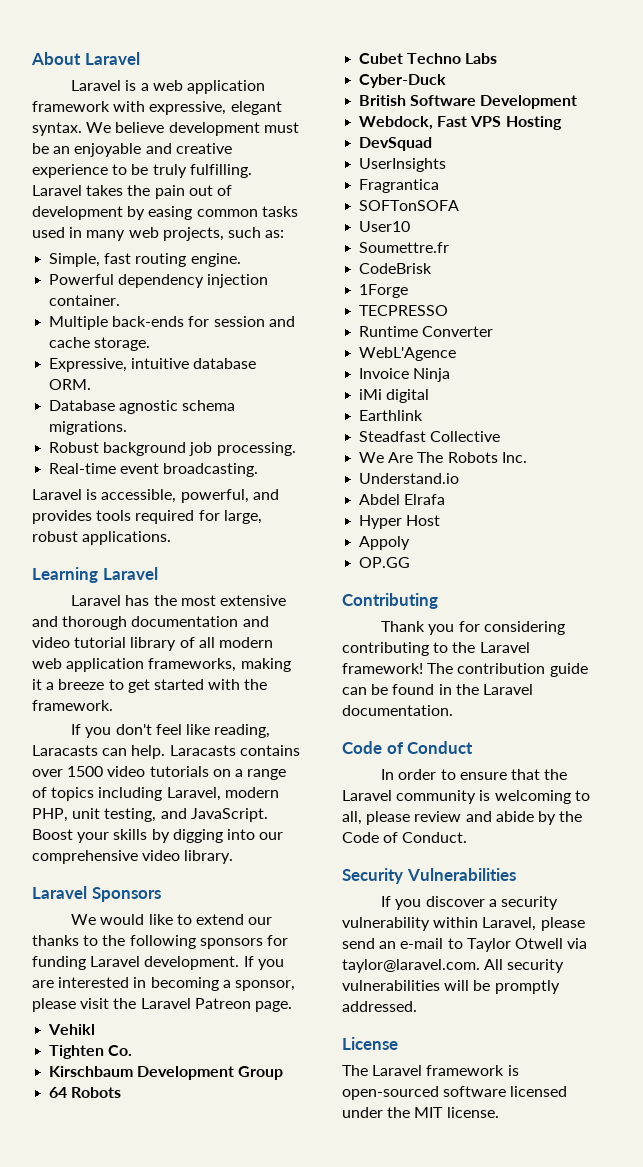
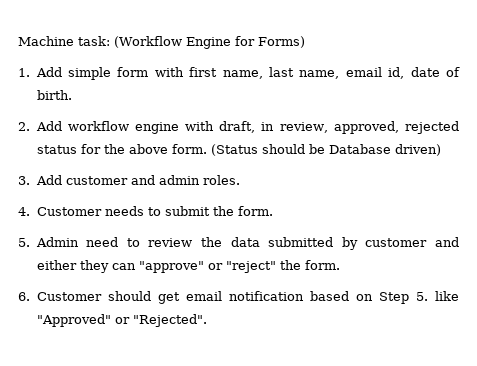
[31,52,140,65] [71,80,265,94] [32,101,282,115] [32,122,299,136] [32,143,232,157] [32,164,252,178] [32,185,232,199] [32,206,298,220] [32,227,285,241] [49,253,241,267] [49,274,269,288] [49,295,121,306] [49,316,295,330] [49,337,151,351] [49,358,257,372] [49,379,92,390] [49,400,236,414] [49,421,128,435] [49,442,296,456] [49,463,259,477] [32,489,279,503] [32,510,262,524] [32,531,172,545] [32,567,158,583] [71,595,286,606] [32,616,269,630] [32,637,273,651] [32,658,291,672] [32,679,268,693] [32,700,113,711] [71,724,271,738] [32,745,300,759] [32,766,287,780] [32,787,279,801] [32,808,268,822] [32,829,284,843] [32,850,234,864] [32,886,161,902] [71,914,273,925] [32,935,288,949] [32,956,284,970] [32,977,295,991] [32,998,292,1012] [48,1024,96,1035] [49,1045,133,1059] [49,1066,284,1080] [49,1087,122,1098] [359,53,498,64] [359,74,447,88] [359,95,578,109] [359,116,562,130] [359,137,433,151] [359,158,447,172] [359,179,440,193] [359,200,460,211] [359,221,411,232] [359,242,450,253] [359,263,433,274] [359,284,409,298] [359,305,449,316] [359,326,494,337] [359,347,457,361] [359,368,451,382] [359,389,430,403] [359,410,424,421] [359,431,501,442] [359,452,527,463] [359,473,460,484] [359,494,446,505] [359,515,441,529] [359,536,411,550] [359,557,411,568] [342,593,438,609] [381,621,565,635] [342,642,530,656] [342,663,588,677] [342,684,533,695] [342,705,453,716] [342,741,474,754] [381,769,568,780] [342,790,590,804] [342,811,583,825] [342,832,468,843] [342,868,516,884] [381,896,558,910] [342,917,585,931] [342,938,588,952] [342,959,565,973] [342,980,560,994] [342,1001,417,1012] [342,1037,398,1050] [342,1065,519,1076] [342,1086,568,1100] [342,1107,499,1118] About Laravel // Laravel is a web application framework with expressive, elegant syntax. We believe development must be an enjoyable and creative experience to be truly fulfilling. Laravel takes the pain out of development by easing common tasks used in many web projects, such as: // Simple, fast routing engine. // Powerful dependency injection container. // Multiple back-ends for session and cache storage. // Expressive, intuitive database ORM. // Database agnostic schema migrations. // Robust background job processing. // Real-time event broadcasting. // Laravel is accessible, powerful, and provides tools required for large, robust applications. // Learning Laravel // Laravel has the most extensive and thorough documentation and video tutorial library of all modern web application frameworks, making it a breeze to get started with the framework. // If you don't feel like reading, Laracasts can help. Laracasts contains over 1500 video tutorials on a range of topics including Laravel, modern PHP, unit testing, and JavaScript. Boost your skills by digging into our comprehensive video library. // Laravel Sponsors // We would like to extend our thanks to the following sponsors for funding Laravel development. If you are interested in becoming a sponsor, please visit the Laravel Patreon page. // Vehikl // Tighten Co. // Kirschbaum Development Group // 64 Robots // Cubet Techno Labs // Cyber-Duck // British Software Development // Webdock, Fast VPS Hosting // DevSquad // UserInsights // Fragrantica // SOFTonSOFA // User10 // Soumettre.fr // CodeBrisk // 1Forge // TECPRESSO // Runtime Converter // WebL'Agence // Invoice Ninja // iMi digital // Earthlink // Steadfast Collective // We Are The Robots Inc. // Understand.io // Abdel Elrafa // Hyper Host // Appoly // OP.GG // Contributing // Thank you for considering contributing to the Laravel framework! The contribution guide can be found in the Laravel documentation. // Code of Conduct // In order to ensure that the Laravel community is welcoming to all, please review and abide by the Code of Conduct. // Security Vulnerabilities // If you discover a security vulnerability within Laravel, please send an e-mail to Taylor Otwell via taylor@laravel.com. All security vulnerabilities will be promptly addressed. // License // The Laravel framework is open-sourced software licensed under the MIT license. -> [18,36,305,49] [18,67,461,80] [36,90,72,100] [18,121,459,134] [36,144,441,156] [18,175,240,185] [18,206,273,216] [18,237,459,250] [36,260,340,273] [18,291,459,304] [36,314,207,327] Machine task: (Workflow Engine for Forms) // 1. Add simple form with first name, last name, email id, date of birth. // 2. Add workflow engine with draft, in review, approved, rejected status for the above form. (Status should be Database driven) // 3. Add customer and admin roles. // 4. Customer needs to submit the form. // 5. Admin need to review the data submitted by customer and either they can "approve" or "reject" the form. // 6. Customer should get email notification based on Step 5. like "Approved" or "Rejected".

